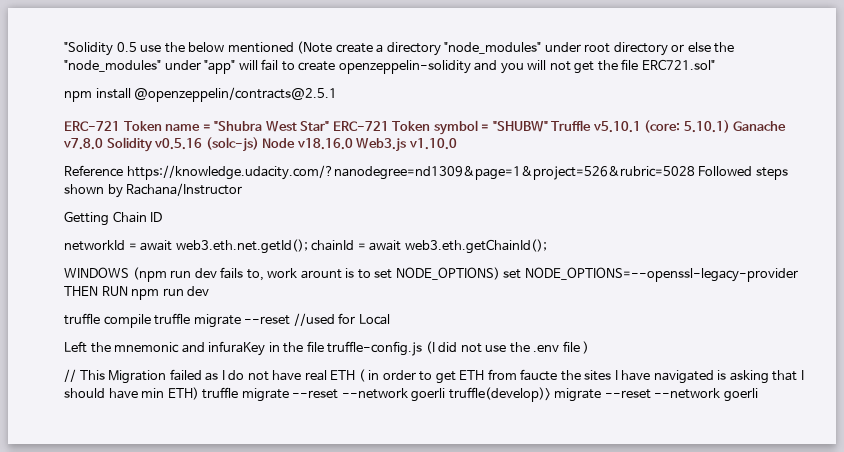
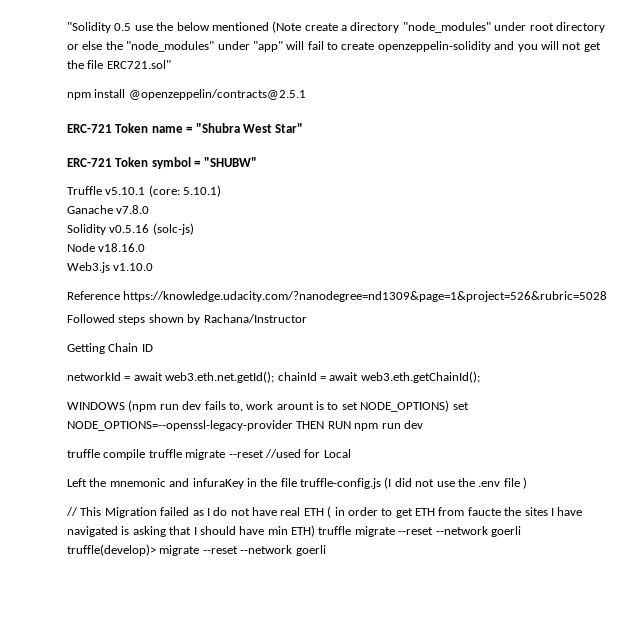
(330, 126) none -> (304, 128) //
(548, 126) none -> (257, 162) //
(730, 126) none -> (222, 191) //
(103, 144) none -> (150, 209) //
(259, 144) none -> (194, 229) //
(353, 144) none -> (146, 247) //
(695, 172) none -> (608, 296) //

